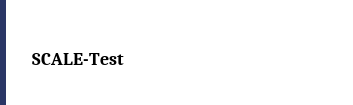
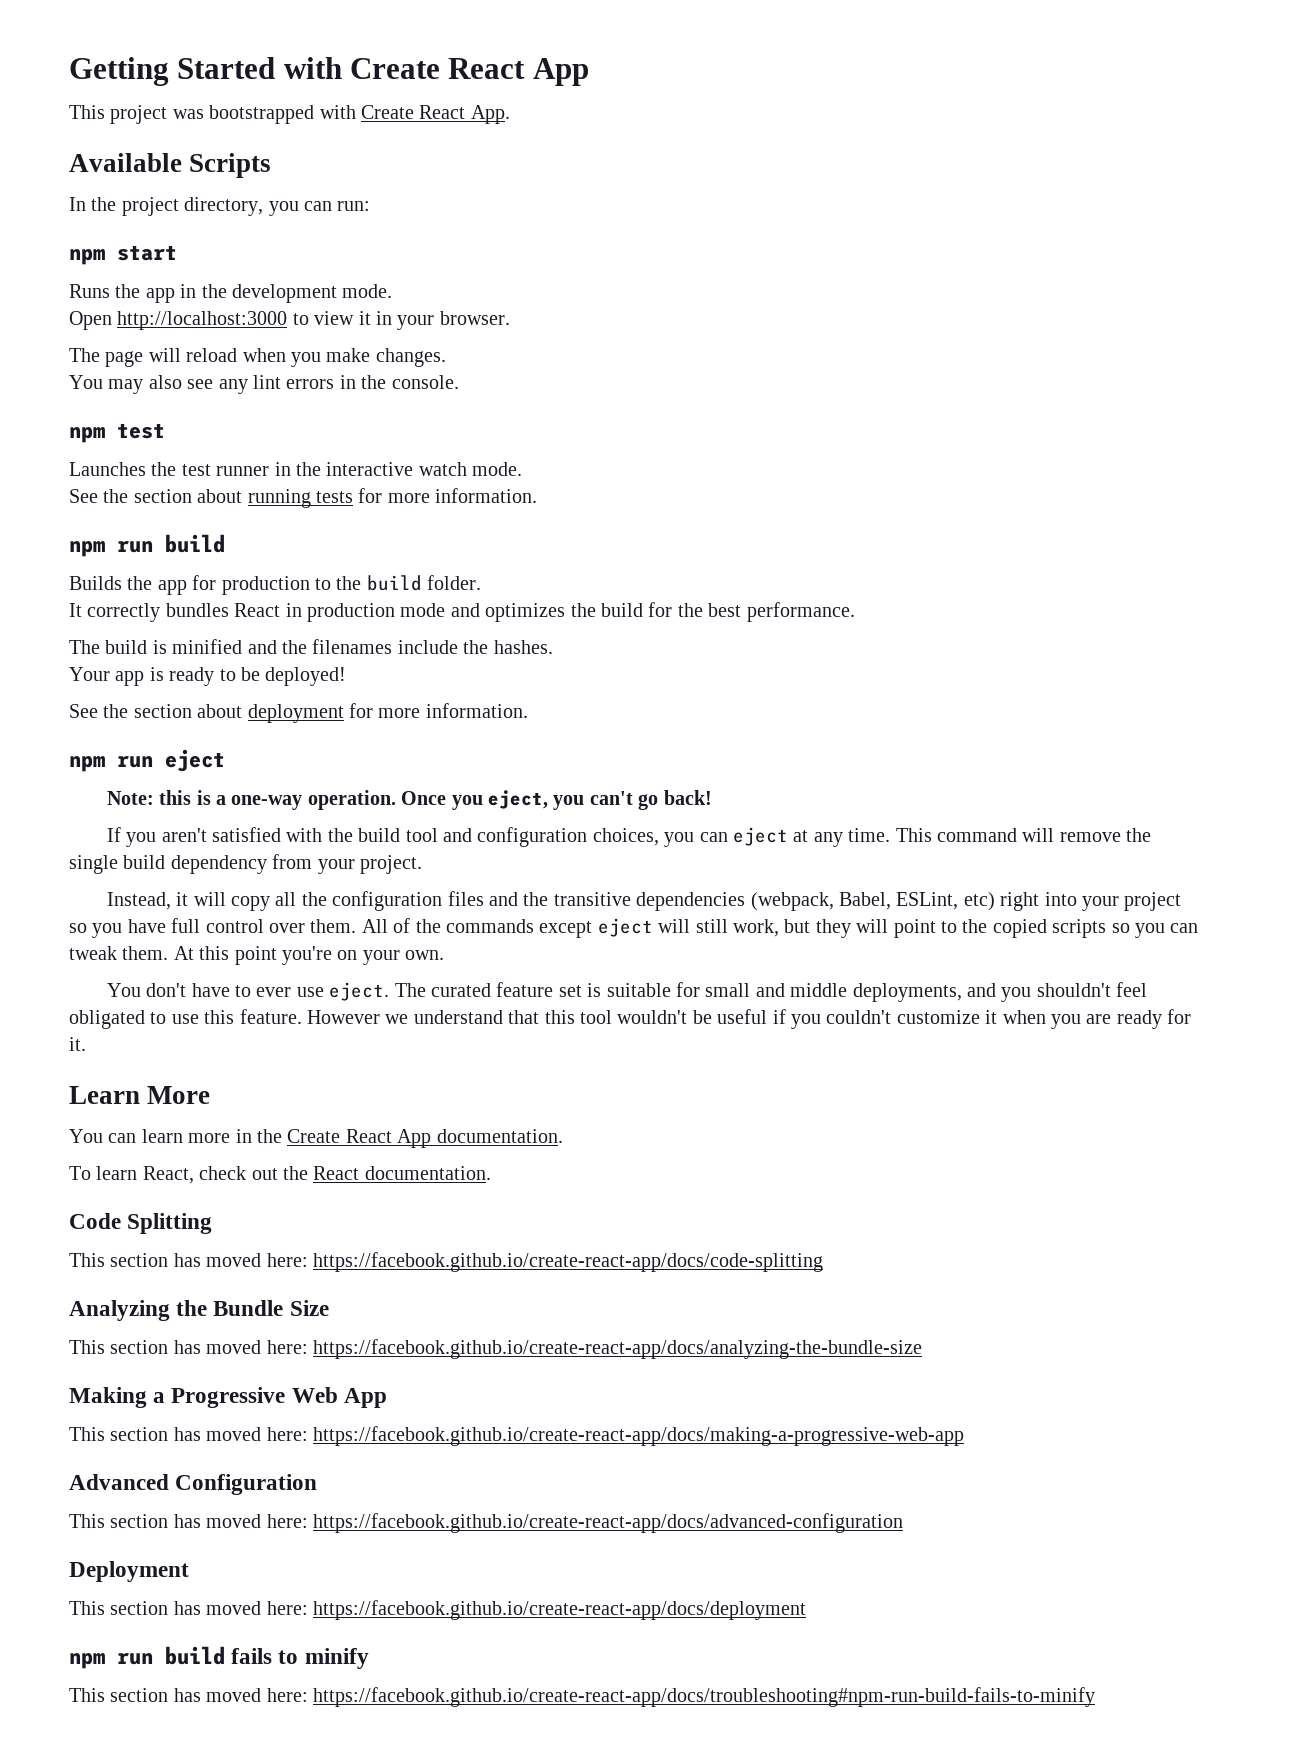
[32,53,124,65] SCALE-Test -> [69,57,589,86] [69,105,510,124] [69,153,272,178] [69,197,371,216] [69,245,177,265] [69,284,393,303] [69,311,510,330] [69,348,446,367] [69,375,459,394] [69,423,165,443] [69,462,523,476] [69,488,538,508] [69,534,225,557] [69,575,482,595] [69,602,855,622] [69,639,553,654] [69,667,347,686] [69,703,528,723] [69,749,225,772] [106,790,712,810] [106,827,1152,847] [69,854,422,874] [106,891,1182,911] [69,918,1199,938] [69,946,445,965] [106,982,1148,1002] [69,1009,1192,1029] [69,1037,86,1051] [69,1086,211,1104] [69,1129,563,1148] [69,1166,491,1184] [69,1213,213,1234] [69,1252,823,1272] [69,1300,329,1321] [69,1339,922,1359] [69,1387,387,1408] [69,1426,964,1446] [69,1474,318,1495] [69,1513,903,1533] [69,1561,189,1582] [69,1600,806,1620] [69,1646,369,1669] [69,1687,1095,1707] Getting Started with Create React App // This project was bootstrapped with Create React App. // Available Scripts // In the project directory, you can run: // npm start // Runs the app in the development mode. // Open http://localhost:3000 to view it in your browser. // The page will reload when you make changes. // You may also see any lint errors in the console. // npm test // Launches the test runner in the interactive watch mode. // See the section about running tests for more information. // npm run build // Builds the app for production to the build folder. // It correctly bundles React in production mode and optimizes the build for the best performance. // The build is minified and the filenames include the hashes. // Your app is ready to be deployed! // See the section about deployment for more information. // npm run eject // Note: this is a one-way operation. Once you eject, you can't go back! // If you aren't satisfied with the build tool and configuration choices, you can eject at any time. This command will remove the single build dependency from your project. // Instead, it will copy all the configuration files and the transitive dependencies (webpack, Babel, ESLint, etc) right into your project so you have full control over them. All of the commands except eject will still work, but they will point to the copied scripts so you can tweak them. At this point you're on your own. // You don't have to ever use eject. The curated feature set is suitable for small and middle deployments, and you shouldn't feel obligated to use this feature. However we understand that this tool wouldn't be useful if you couldn't customize it when you are ready for it. // Learn More // You can learn more in the Create React App documentation. // To learn React, check out the React documentation. // Code Splitting // This section has moved here: https://facebook.github.io/create-react-app/docs/code-splitting // Analyzing the Bundle Size // This section has moved here: https://facebook.github.io/create-react-app/docs/analyzing-the-bundle-size // Making a Progressive Web App // This section has moved here: https://facebook.github.io/create-react-app/docs/making-a-progressive-web-app // Advanced Configuration // This section has moved here: https://facebook.github.io/create-react-app/docs/advanced-configuration // Deployment // This section has moved here: https://facebook.github.io/create-react-app/docs/deployment // npm run build fails to minify // This section has moved here: https://facebook.github.io/create-react-app/docs/troubleshooting#npm-run-build-fails-to-minify

